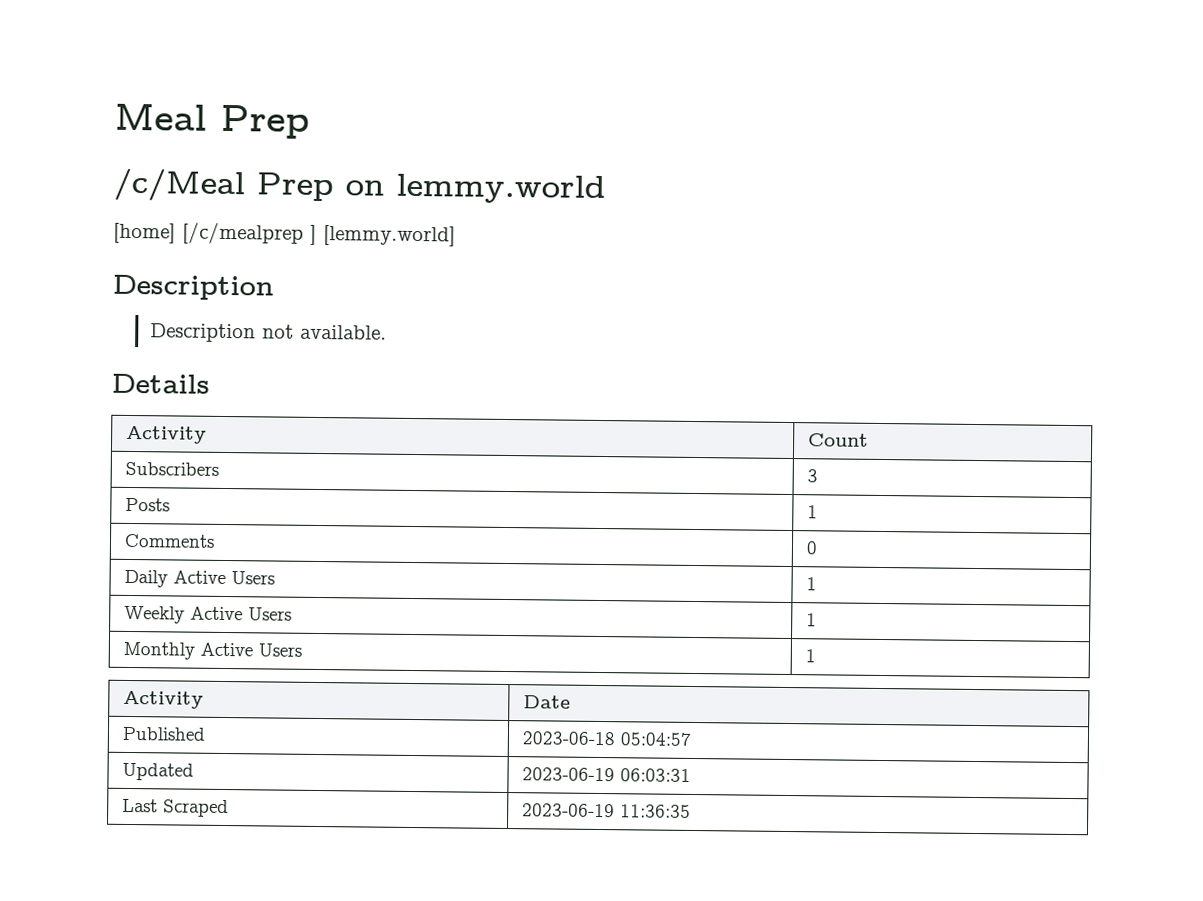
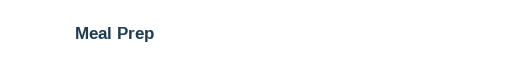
[113,168,606,205] [113,222,456,247] [112,274,274,301] [149,323,387,343] [111,373,210,394] [126,425,208,444] [808,433,870,447] [125,461,220,476] [807,469,819,483] [125,497,171,512] [807,505,819,519] [124,533,216,548] [806,541,819,555] [124,569,276,588] [806,577,818,591] [124,605,293,624] [806,613,818,627] [123,641,303,660] [805,649,817,663] [123,690,205,709] [523,695,572,709] [122,726,207,741] [522,731,692,746] [122,762,195,781] [522,767,692,782] [122,798,230,818] [522,803,692,818] // /c/Meal Prep on lemmy.world // [home] [/c/mealprep ] [lemmy.world] // Description // Description not available. // Details // Activity | Count // Subscribers | 3 // Posts | 1 // Comments | 0 // Daily Active Users | 1 // Weekly Active Users | 1 // Monthly Active Users | 1 // Activity | Date // Published | 2023-06-18 05:04:57 // Updated | 2023-06-19 06:03:31 // Last Scraped | 2023-06-19 11:36:35 -> (154, 34) none

